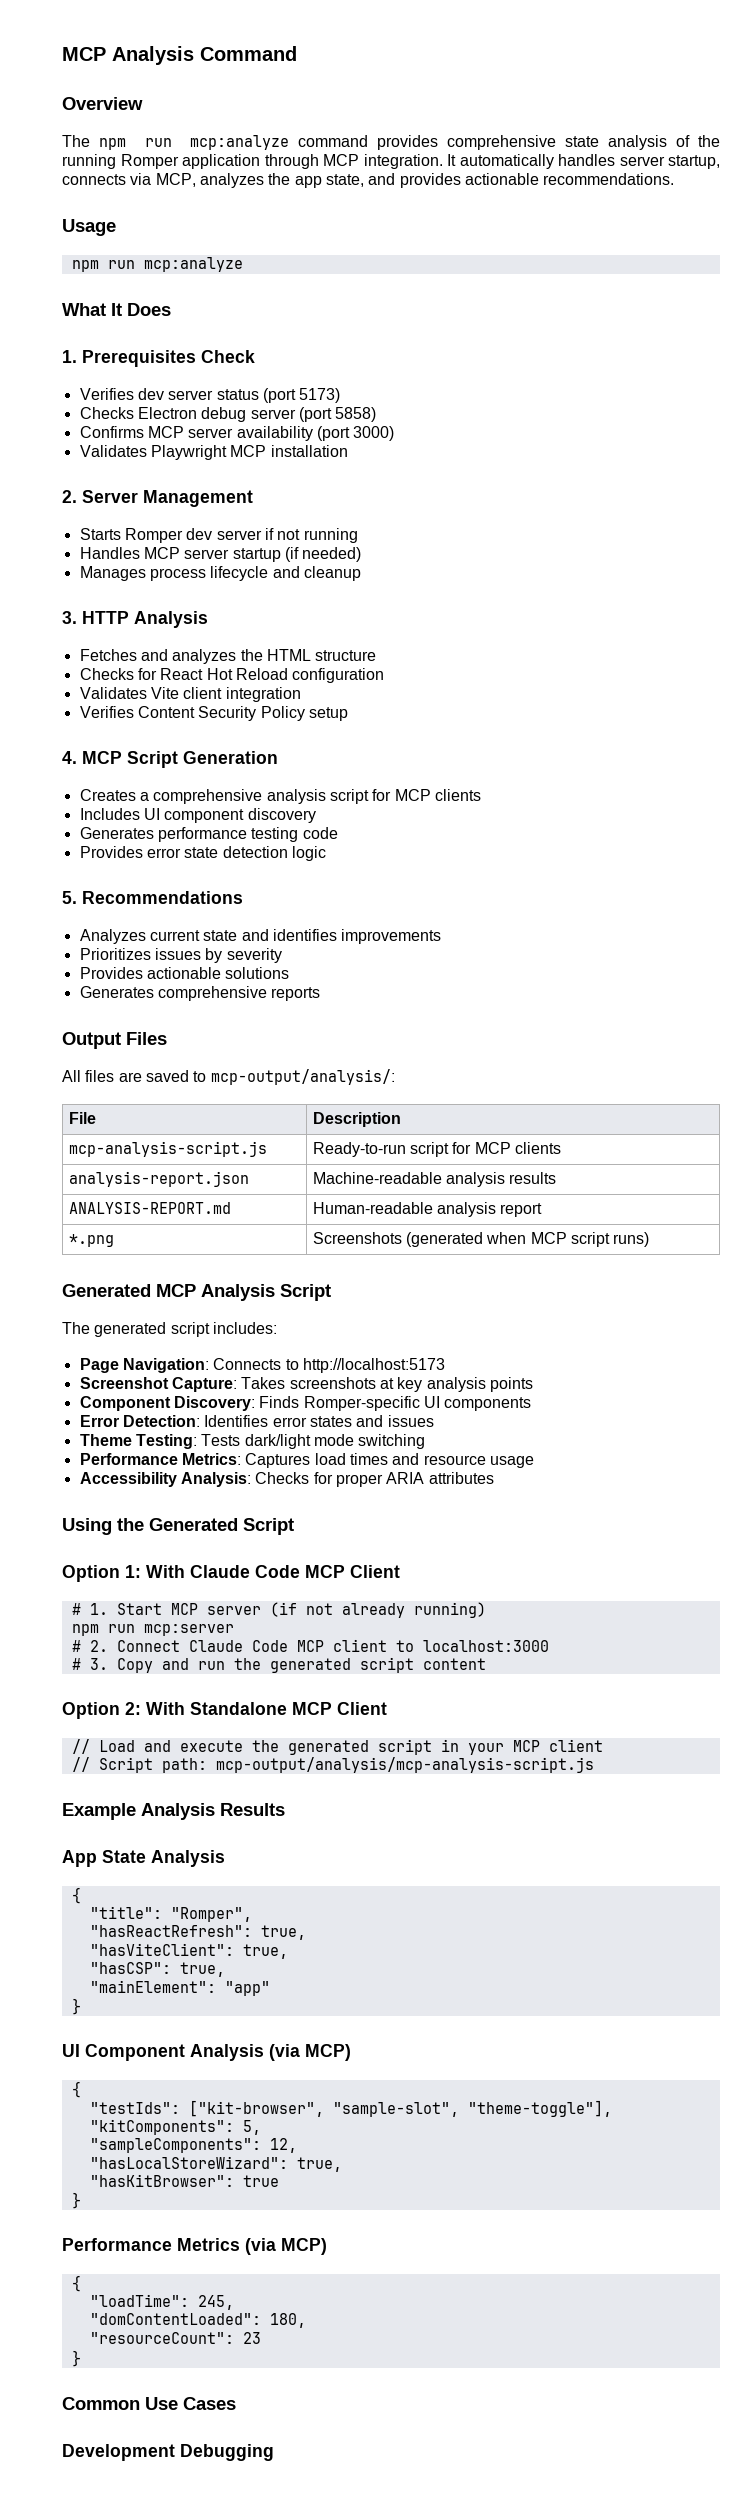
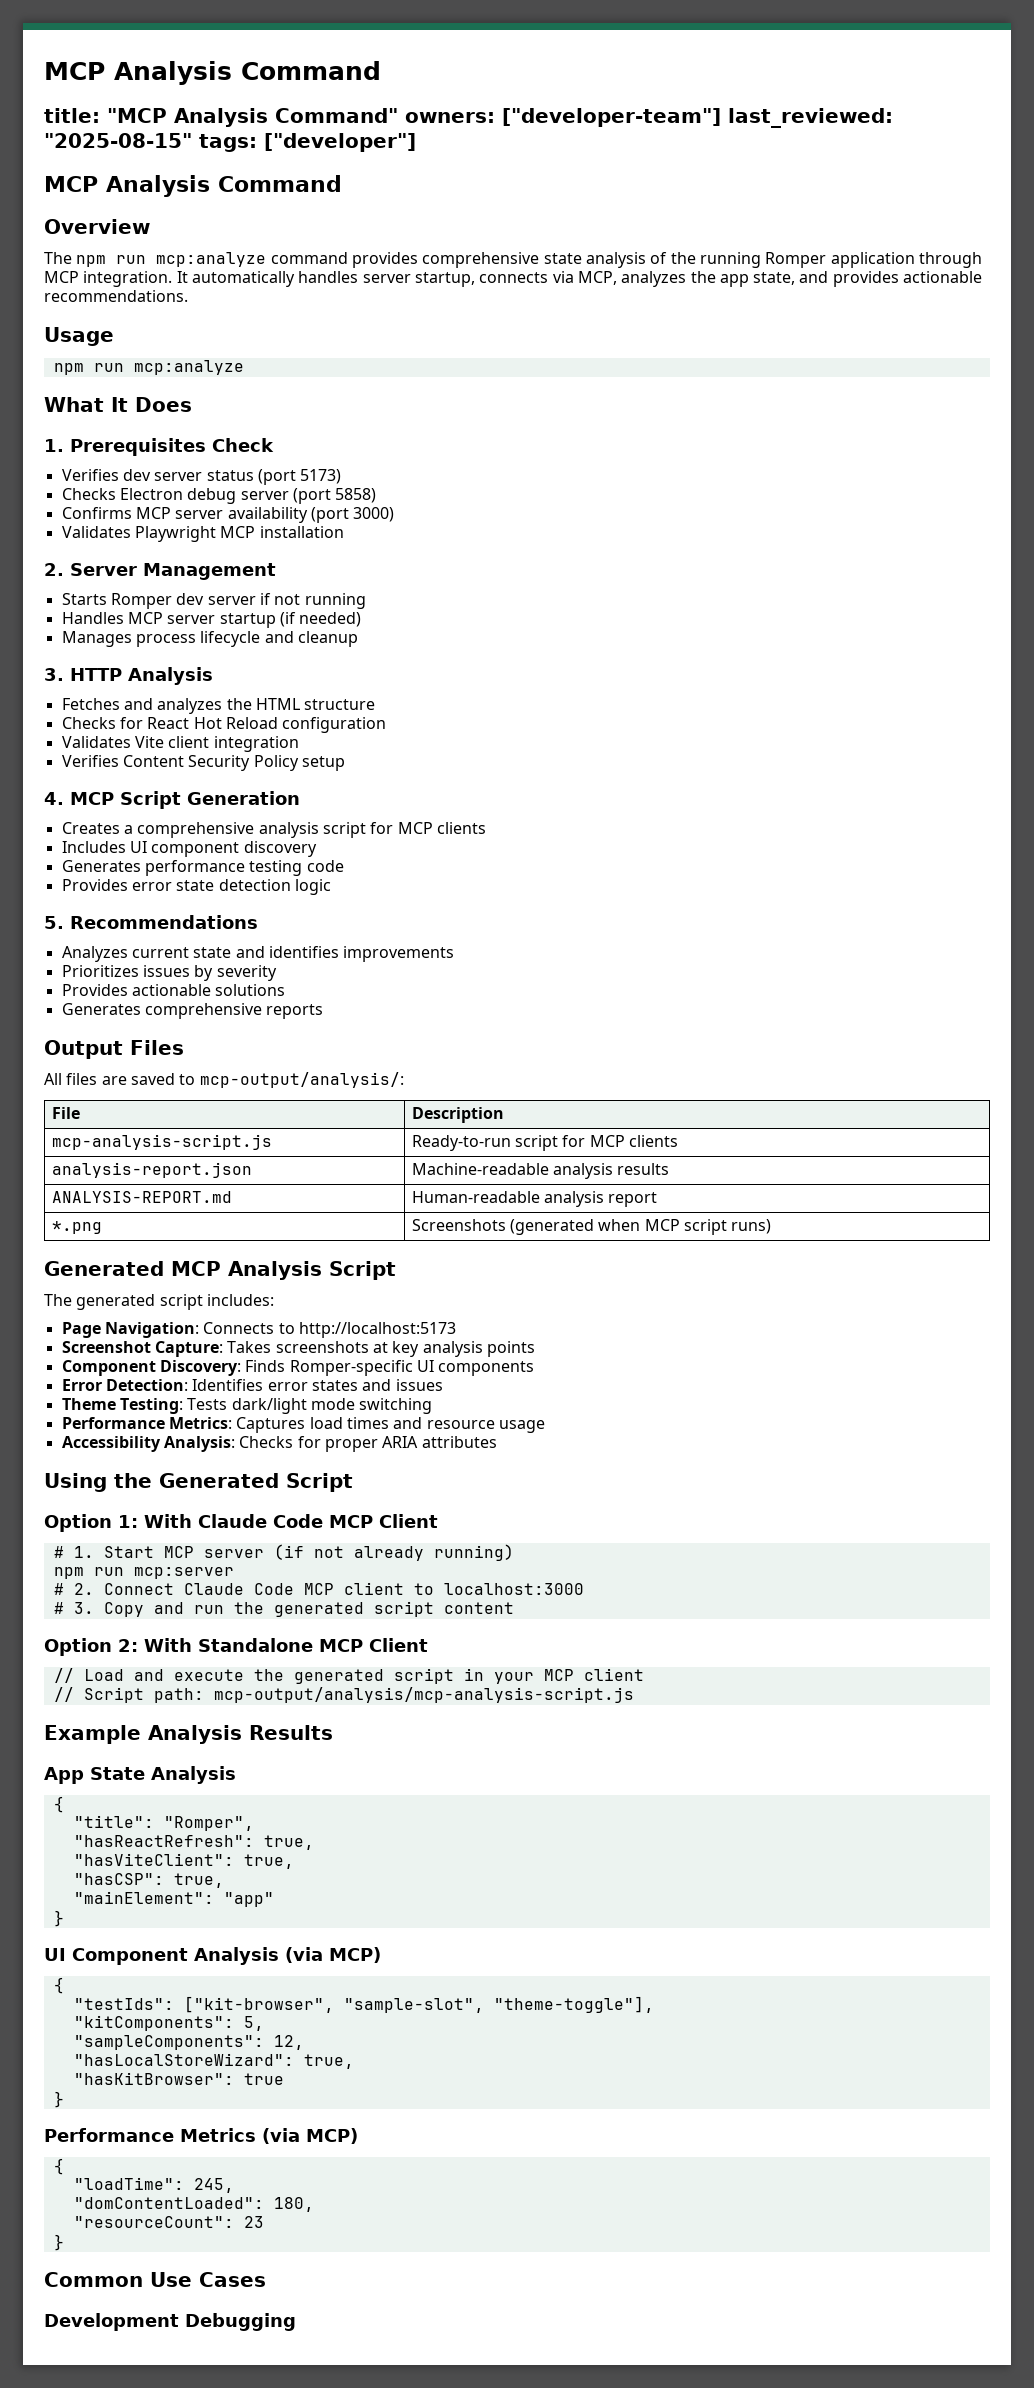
[62,46,297,65] MCP Analysis Command -> [44,61,381,85] [44,108,893,128] [44,133,416,152] [44,175,342,197] MCP Analysis Command // title: "MCP Analysis Command" owners: ["developer-team"] last_reviewed: "2025-08-15" tags: ["developer"] // MCP Analysis Command

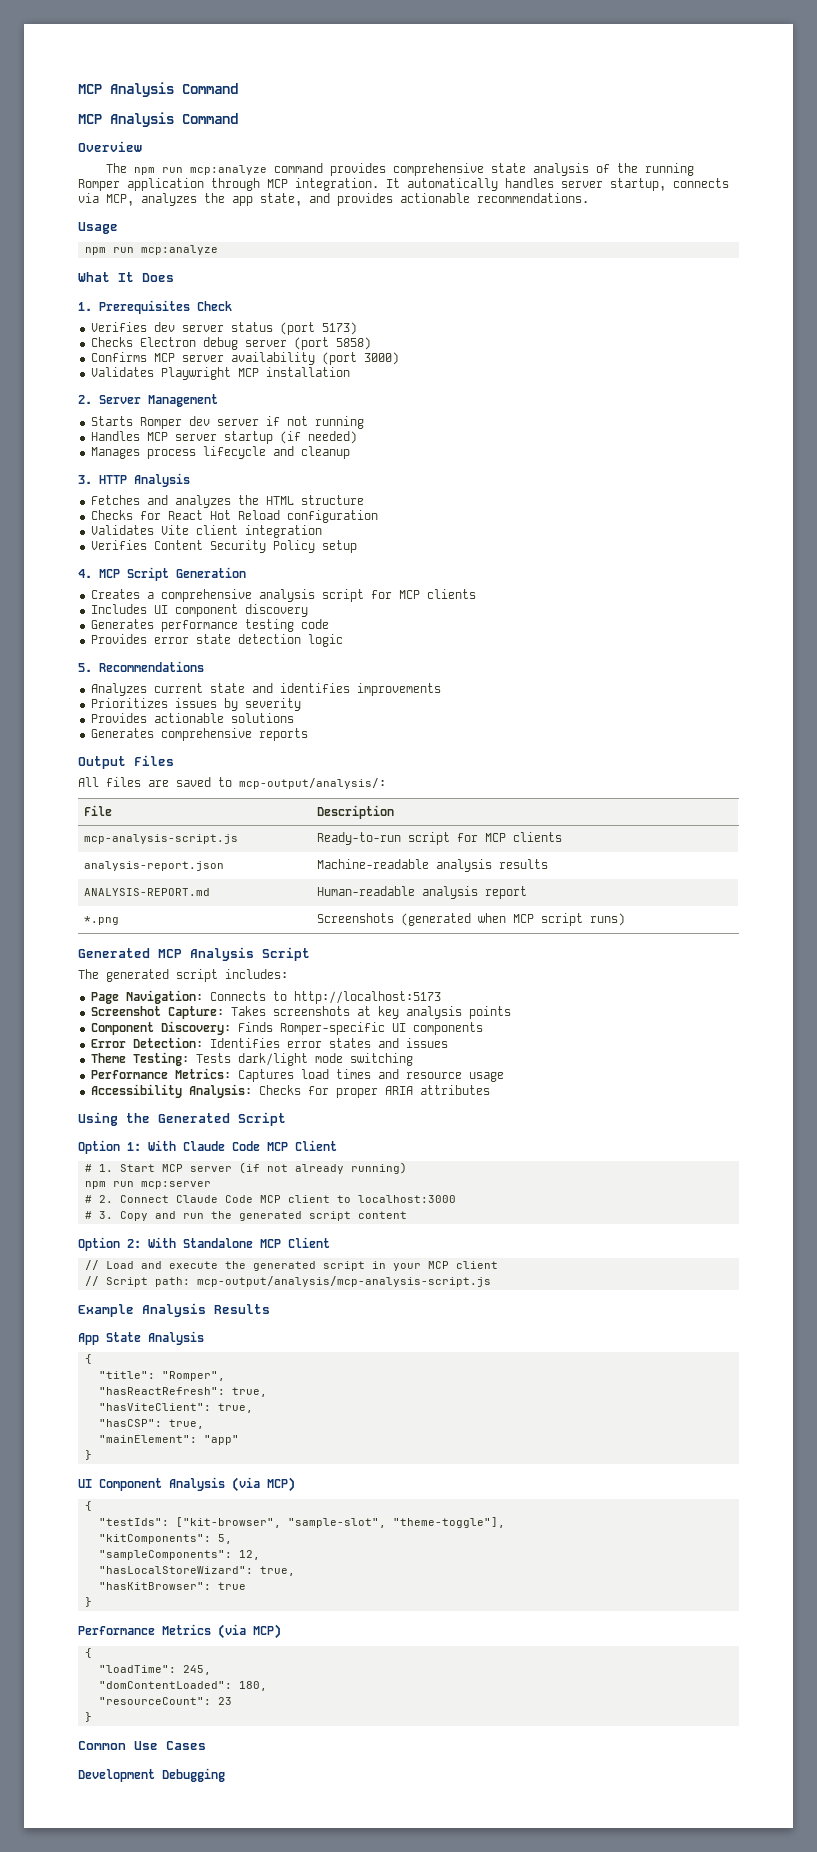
[44,61,381,85] [44,108,893,128] [44,133,416,152] MCP Analysis Command // title: "MCP Analysis Command" owners: ["developer-team"] last_reviewed: "2025-08-15" tags: ["developer"] -> [78,82,238,97] MCP Analysis Command

